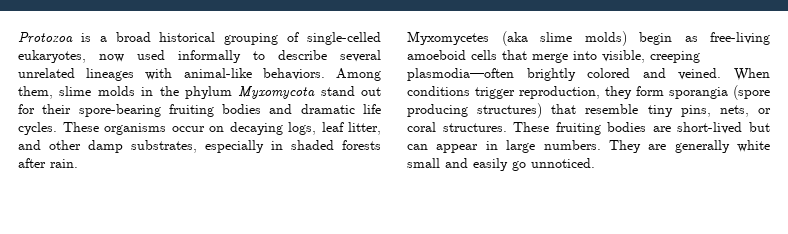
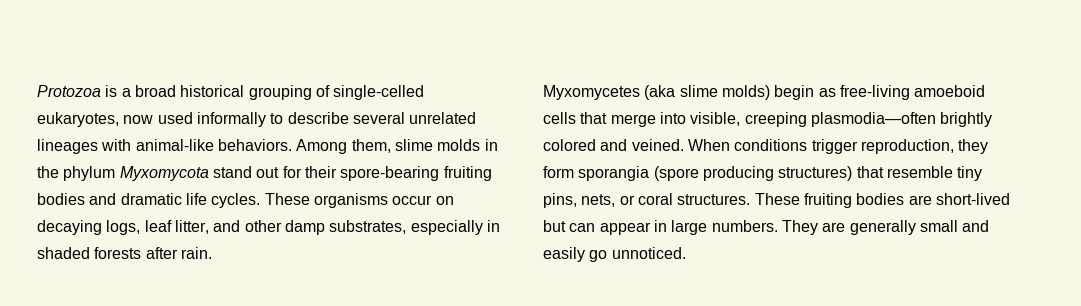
[737,140,770,152] white -> (916, 227) none

